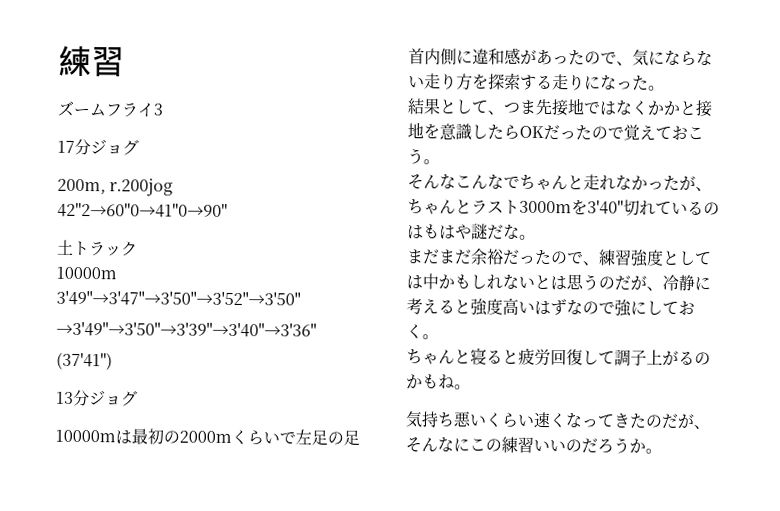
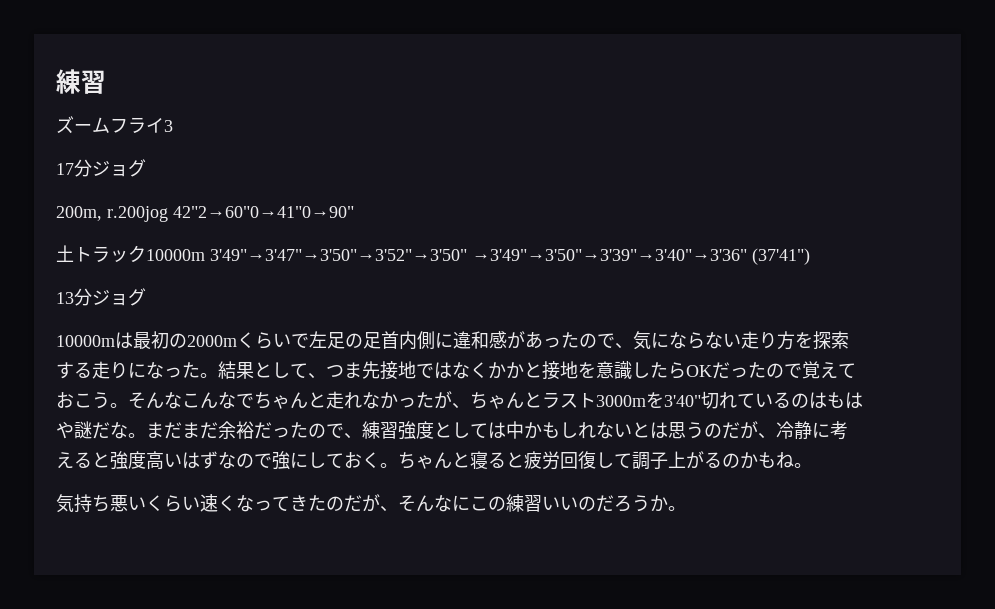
(174, 187) // -> (168, 214) none
[56,266,117,280] // 10000m // -> [146,249,205,261] 10000m
(301, 298) // -> (467, 255) none
(317, 329) // -> (747, 255) none
(665, 88) // -> (218, 375) none
(440, 162) // -> (128, 405) none
(536, 237) // -> (146, 435) none
(439, 337) // -> (398, 465) none

